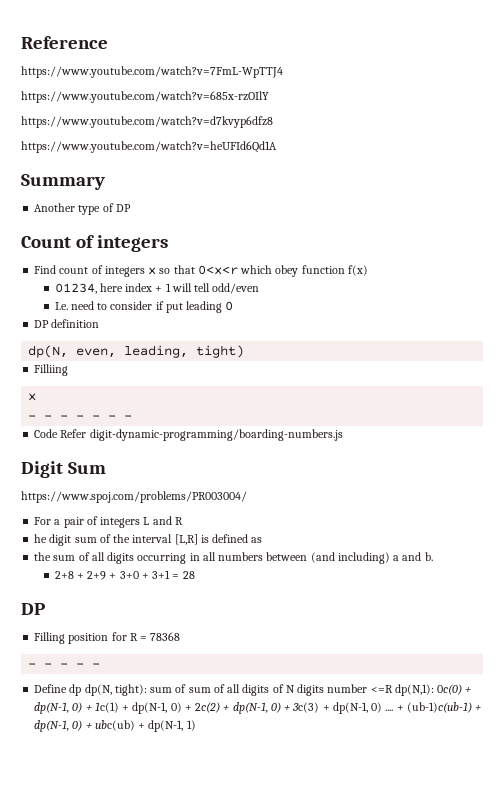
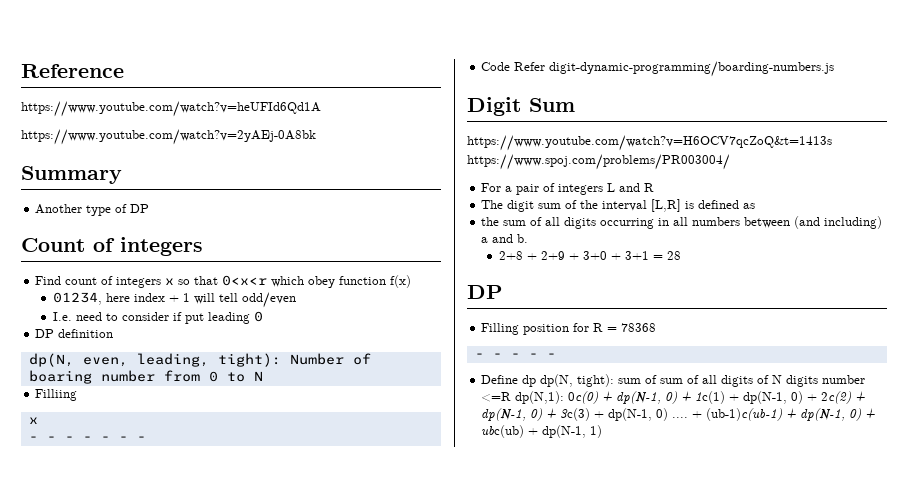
[21,66,283,78] [21,91,269,103] [21,116,273,128] [21,141,277,153] https://www.youtube.com/watch?v=7FmL-WpTTJ4 // https://www.youtube.com/watch?v=685x-rzOIlY // https://www.youtube.com/watch?v=d7kvyp6dfz8 // https://www.youtube.com/watch?v=heUFId6Qd1A -> [21,101,321,117] [21,129,316,145] https://www.youtube.com/watch?v=heUFId6Qd1A // https://www.youtube.com/watch?v=2yAEj-0A8bk
[196,345,245,358] tight) -> [217,353,371,367] [28,370,263,384] tight): Number of boaring number from 0 to N
(106, 468) none -> [467,135,832,151] https://www.youtube.com/watch?v=H6OCV7qcZoQ&t=1413s
[34,534,48,543] he -> [481,200,504,209] The

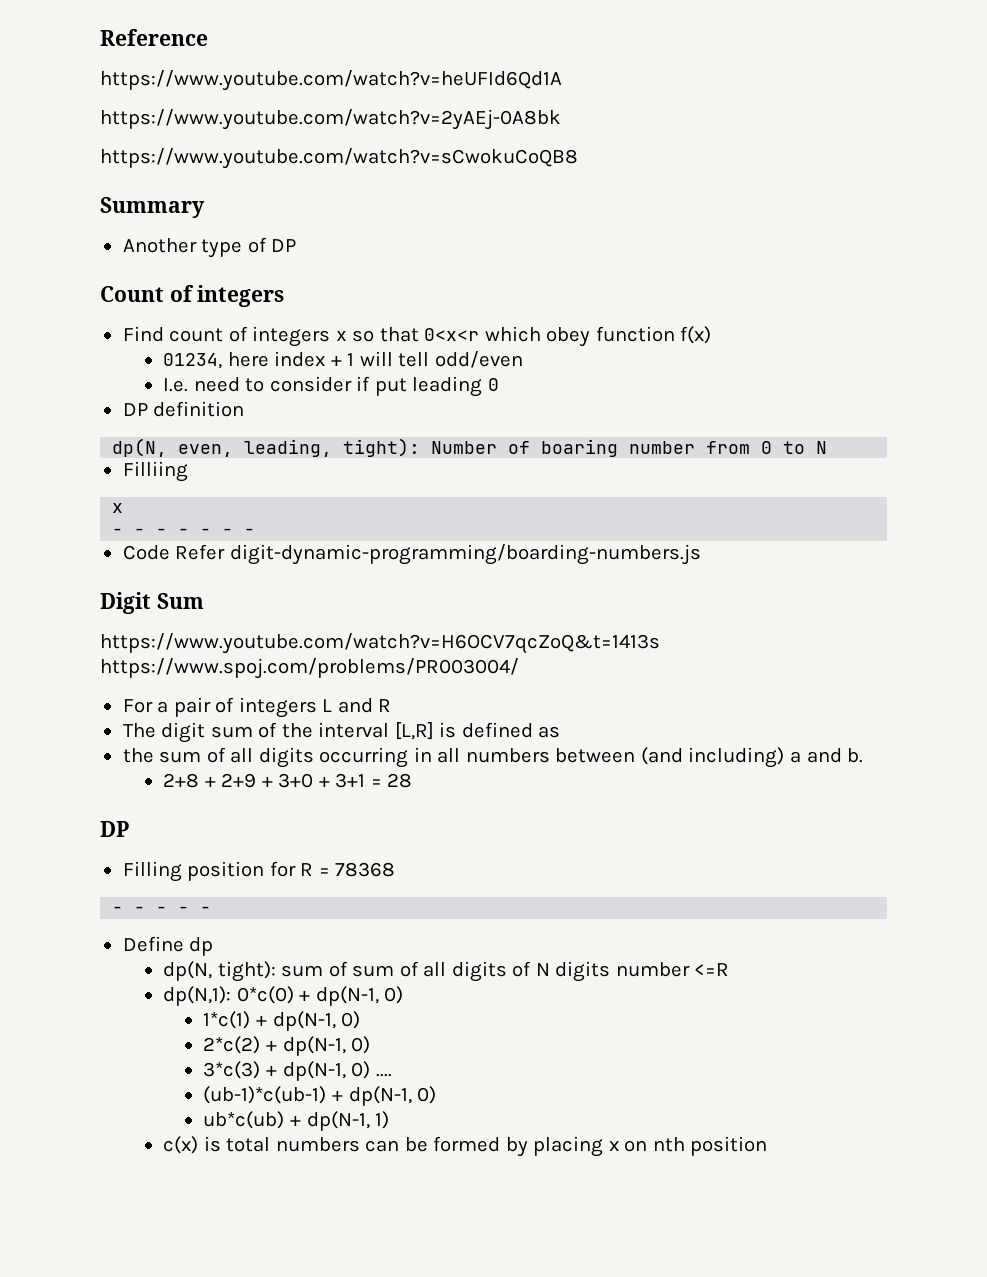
(316, 137) none -> [100,148,578,169] // https://www.youtube.com/watch?v=sCwokuCoQB8
(537, 381) none -> (214, 946) //
[515,390,866,404] [481,407,591,421] dp(N,1): 0c(0) + dp(N-1, 0) + 1c(1) + dp(N-1, 0) + 2c(2) + dp(N-1, 0) + 3c(3) -> [162,986,404,1006] [203,1011,361,1031] [203,1036,371,1056] [203,1061,261,1079] // dp(N,1): 0*c(0) + dp(N-1, 0) // 1*c(1) + dp(N-1, 0) // 2*c(2) + dp(N-1, 0) // 3*c(3)
[692,407,876,421] [481,425,525,438] + (ub-1)c(ub-1) + dp(N-1, 0) + ubc(ub) -> [203,1086,437,1106] [203,1111,285,1129] // (ub-1)*c(ub-1) + dp(N-1, 0) // ub*c(ub)
(603, 431) none -> [162,1136,768,1157] // c(x) is total numbers can be formed by placing x on nth position

